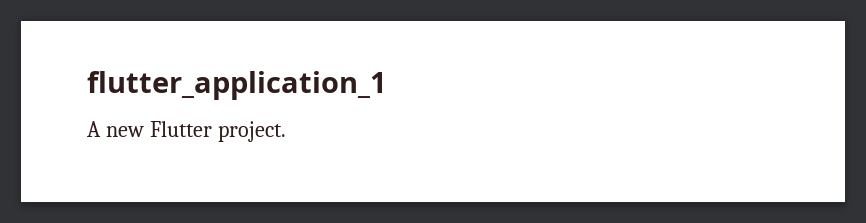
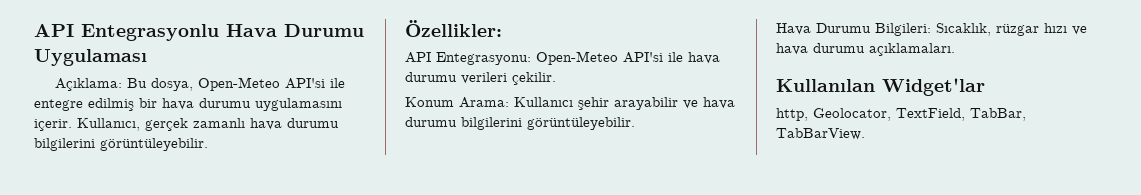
[87,71,387,100] [87,121,286,142] flutter_application_1 // A new Flutter project. -> [34,24,364,41] [34,49,147,66] [55,77,346,91] [34,98,342,111] [34,118,339,131] [34,138,208,151] [405,20,502,37] [405,51,720,65] [405,72,556,85] [405,97,735,110] [405,117,635,130] [776,23,1087,36] [776,43,955,56] [776,78,985,96] [776,108,1026,121] [776,128,865,140] API Entegrasyonlu Hava Durumu Uygulaması // Açıklama: Bu dosya, Open-Meteo API'si ile entegre edilmiş bir hava durumu uygulamasını içerir. Kullanıcı, gerçek zamanlı hava durumu bilgilerini görüntüleyebilir. // Özellikler: // API Entegrasyonu: Open-Meteo API'si ile hava durumu verileri çekilir. // Konum Arama: Kullanıcı şehir arayabilir ve hava durumu bilgilerini görüntüleyebilir. // Hava Durumu Bilgileri: Sıcaklık, rüzgar hızı ve hava durumu açıklamaları. // Kullanılan Widget'lar // http, Geolocator, TextField, TabBar, TabBarView.

